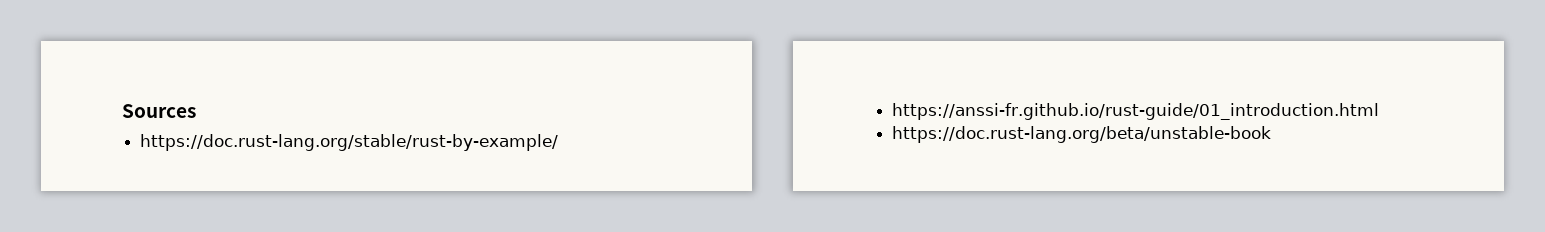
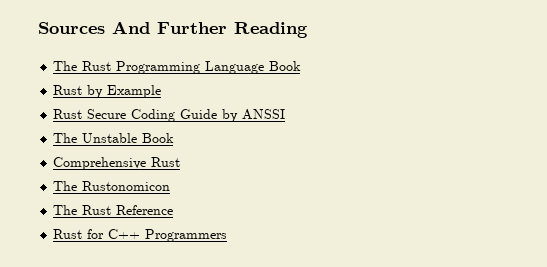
[140,134,559,151] [892,103,1380,120] [892,126,1272,143] // https://doc.rust-lang.org/stable/rust-by-example/ // https://anssi-fr.github.io/rust-guide/01_introduction.html // https://doc.rust-lang.org/beta/unstable-book -> [112,21,308,38] [53,61,302,74] [53,85,162,98] [53,109,286,122] [53,133,175,143] [53,157,181,170] [53,181,171,191] [53,205,174,215] [53,229,228,242] And Further Reading // The Rust Programming Language Book // Rust by Example // Rust Secure Coding Guide by ANSSI // The Unstable Book // Comprehensive Rust // The Rustonomicon // The Rust Reference // Rust for C++ Programmers

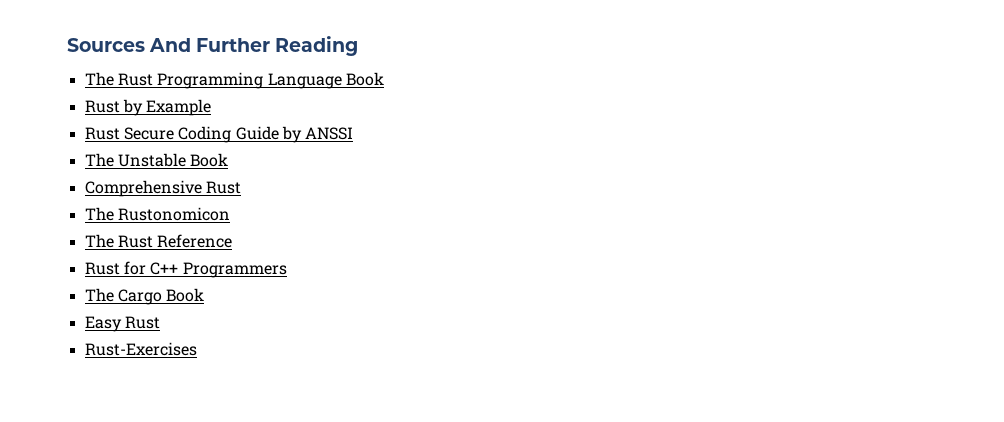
(228, 235) none -> [84,288,205,305] [84,316,160,332] [84,342,197,356] // The Cargo Book // Easy Rust // Rust-Exercises

